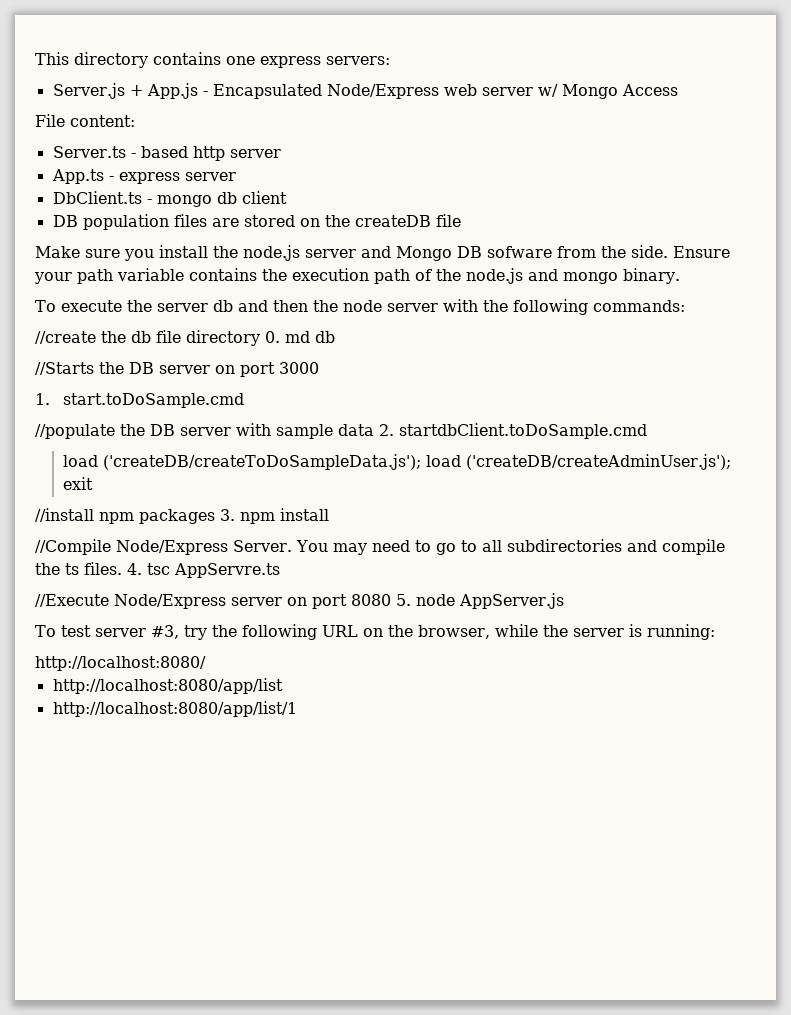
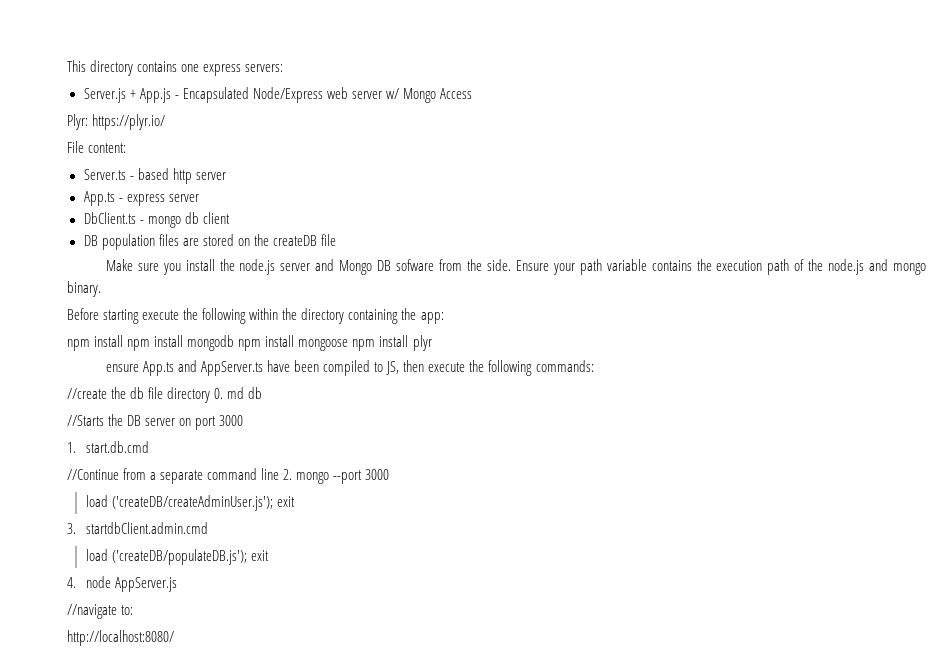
(678, 90) none -> [67,114,166,130] // Plyr: https://plyr.io/
[35,299,478,312] To execute the server db and then the node server with -> [67,308,444,324] [67,335,432,351] [105,360,466,376] Before starting execute the following within the directory containing the app: // npm install npm install mongodb npm install mongoose npm install plyr // ensure App.ts and AppServer.ts have been compiled to JS, then execute
[63,393,245,408] [35,423,647,439] [63,454,462,470] start.toDoSample.cmd // //populate the DB server with sample data 2. startdbClient.toDoSample.cmd // load ('createDB/createToDoSampleData.js'); load -> [85,441,149,453] [67,468,390,484] [85,495,108,507] start.db.cmd // //Continue from a separate command line 2. mongo --port 3000 // load
[35,508,329,524] [35,539,725,555] [35,562,280,578] [35,593,564,609] [35,624,715,640] //install npm packages 3. npm install // //Compile Node/Express Server. You may need to go to all subdirectories and compile the ts files. 4. tsc AppServre.ts // //Execute Node/Express server on port 8080 5. node AppServer.js // To test server #3, try the following URL on the browser, while the server is running: -> [67,522,208,534] [85,549,269,565] [67,576,177,592] [67,604,134,619] 3. startdbClient.admin.cmd // load ('createDB/populateDB.js'); exit // 4. node AppServer.js // //navigate to:
[52,678,283,694] [52,701,297,717] // http://localhost:8080/app/list // http://localhost:8080/app/list/1 -> (174, 638) none

